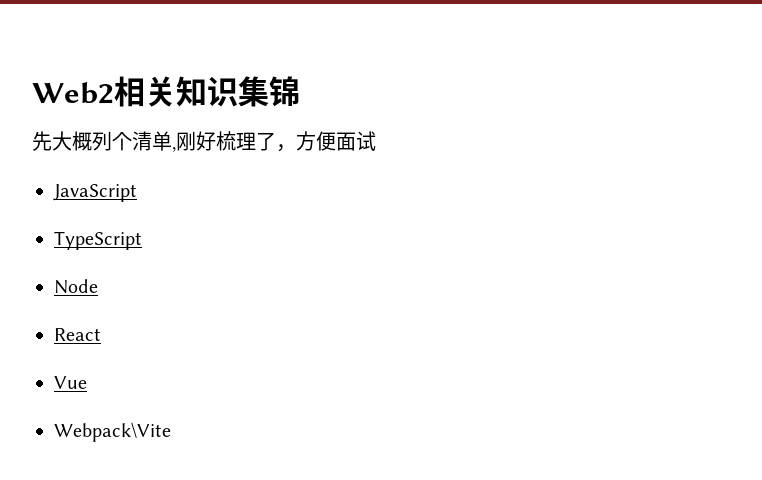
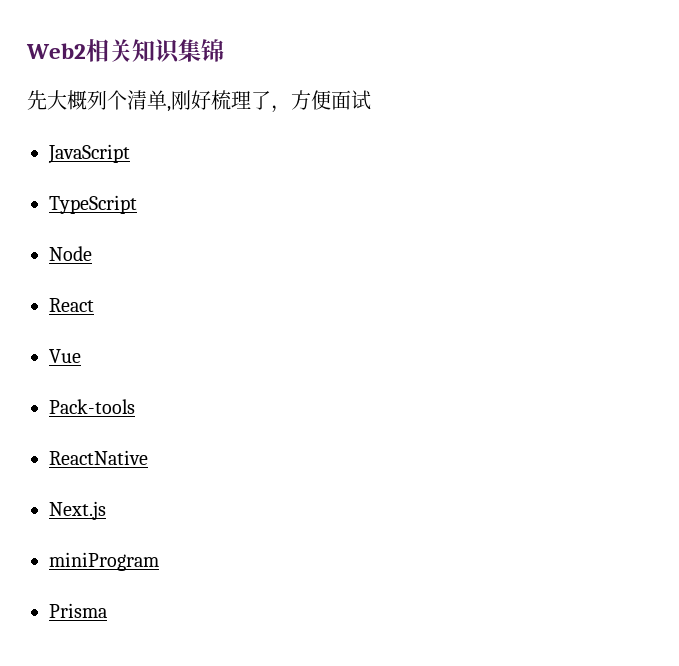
[54,422,171,442] Webpack\Vite -> [49,399,135,414] [49,450,148,465] [49,501,106,520] [49,552,159,571] [49,603,107,618] Pack-tools // ReactNative // Next.js // miniProgram // Prisma

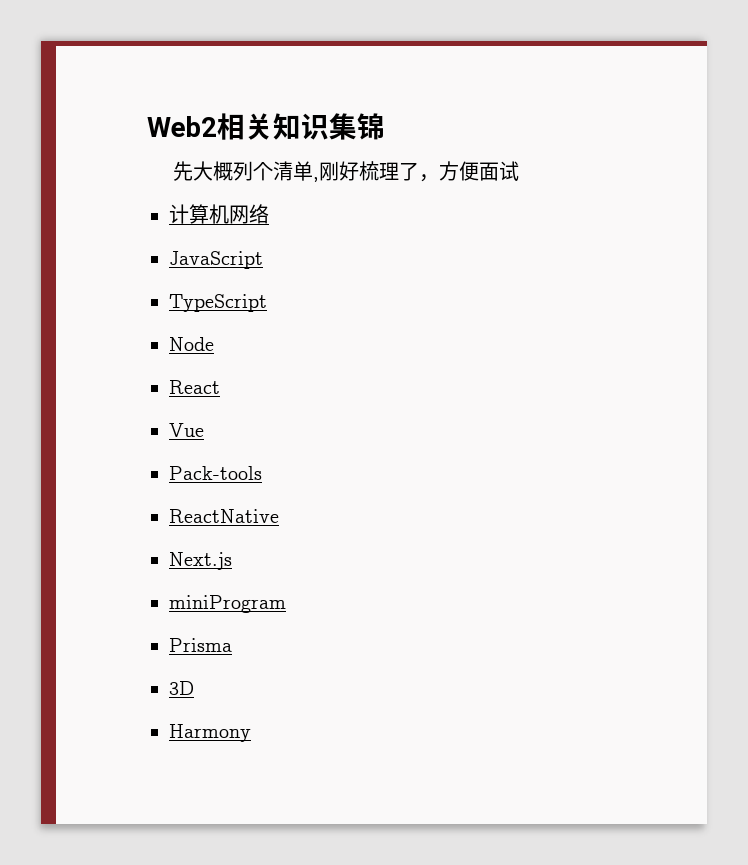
(371, 100) none -> [169,204,269,224] // 计算机网络
(107, 610) none -> [169,681,194,695] [169,724,251,742] // 3D // Harmony

